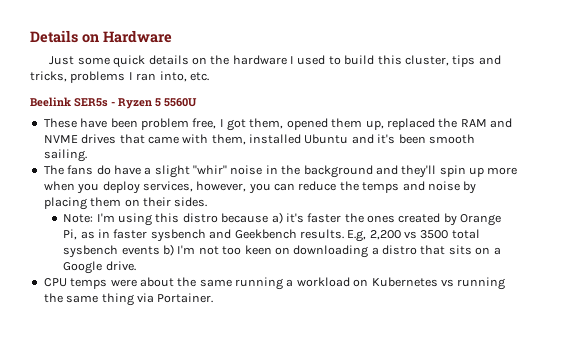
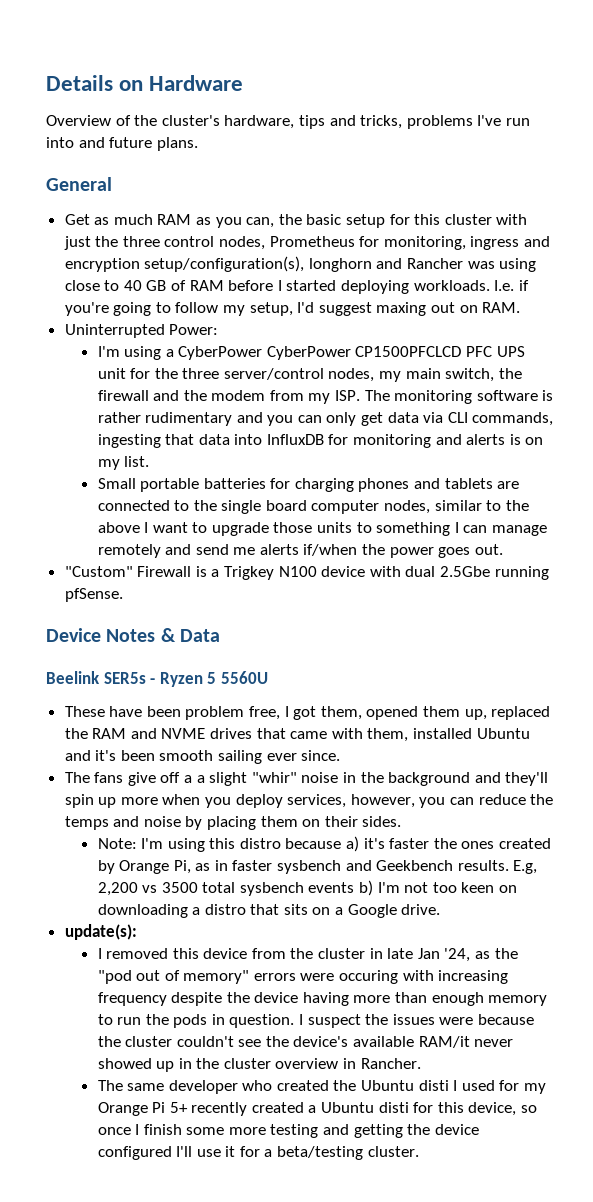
[49,55,501,68] [30,71,209,83] Just some quick details on the hardware I used to build this cluster, tips and tricks, problems I ran into, etc. -> [46,115,530,129] [46,137,198,151] [46,177,112,191] [64,214,528,228] [63,236,551,250] [64,256,537,272] [64,280,529,294] [64,302,521,316] [64,324,219,338] [97,346,525,360] [97,368,522,382] [97,390,554,404] [97,412,554,426] [97,434,544,448] [97,456,150,470] [97,478,520,492] [97,500,529,514] [97,522,548,536] [97,544,503,558] [64,566,549,580] [64,588,123,602] [46,628,220,642] Overview of the cluster's hardware, tips and tricks, problems I've run into and future plans. // General // Get as much RAM as you can, the basic setup for this cluster with just the three control nodes, Prometheus for monitoring, ingress and encryption setup/configuration(s), longhorn and Rancher was using close to 40 GB of RAM before I started deploying workloads. I.e. if you're going to follow my setup, I'd suggest maxing out on RAM. // Uninterrupted Power: // I'm using a CyberPower CyberPower CP1500PFCLCD PFC UPS unit for the three server/control nodes, my main switch, the firewall and the modem from my ISP. The monitoring software is rather rudimentary and you can only get data via CLI commands, ingesting that data into InfluxDB for monitoring and alerts is on my list. // Small portable batteries for charging phones and tablets are connected to the single board computer nodes, similar to the above I want to upgrade those units to something I can manage remotely and send me alerts if/when the power goes out. // "Custom" Firewall is a Trigkey N100 device with dual 2.5Gbe running pfSense. // Device Notes & Data
[43,149,87,162] sailing. -> [218,750,341,764] sailing ever since.
[96,165,141,175] do have -> [127,772,193,786] give off a
[43,277,506,290] [43,293,214,306] CPU temps were about the same running a workload on Kubernetes vs running the same thing via Portainer. -> [64,924,137,940] [97,948,518,962] [97,970,509,984] [97,992,548,1006] [97,1014,535,1028] [97,1036,514,1048] [97,1058,421,1072] [97,1080,547,1094] [97,1102,538,1116] [97,1124,479,1138] [97,1146,419,1160] update(s): // I removed this device from the cluster in late Jan '24, as the "pod out of memory" errors were occuring with increasing frequency despite the device having more than enough memory to run the pods in question. I suspect the issues were because the cluster couldn't see the device's available RAM/it never showed up in the cluster overview in Rancher. // The same developer who created the Ubuntu disti I used for my Orange Pi 5+ recently created a Ubuntu disti for this device, so once I finish some more testing and getting the device configured I'll use it for a beta/testing cluster.

